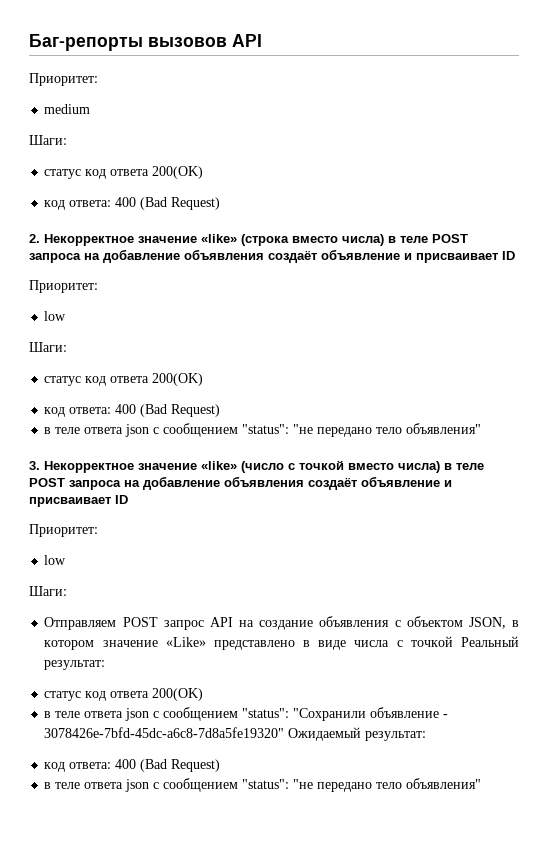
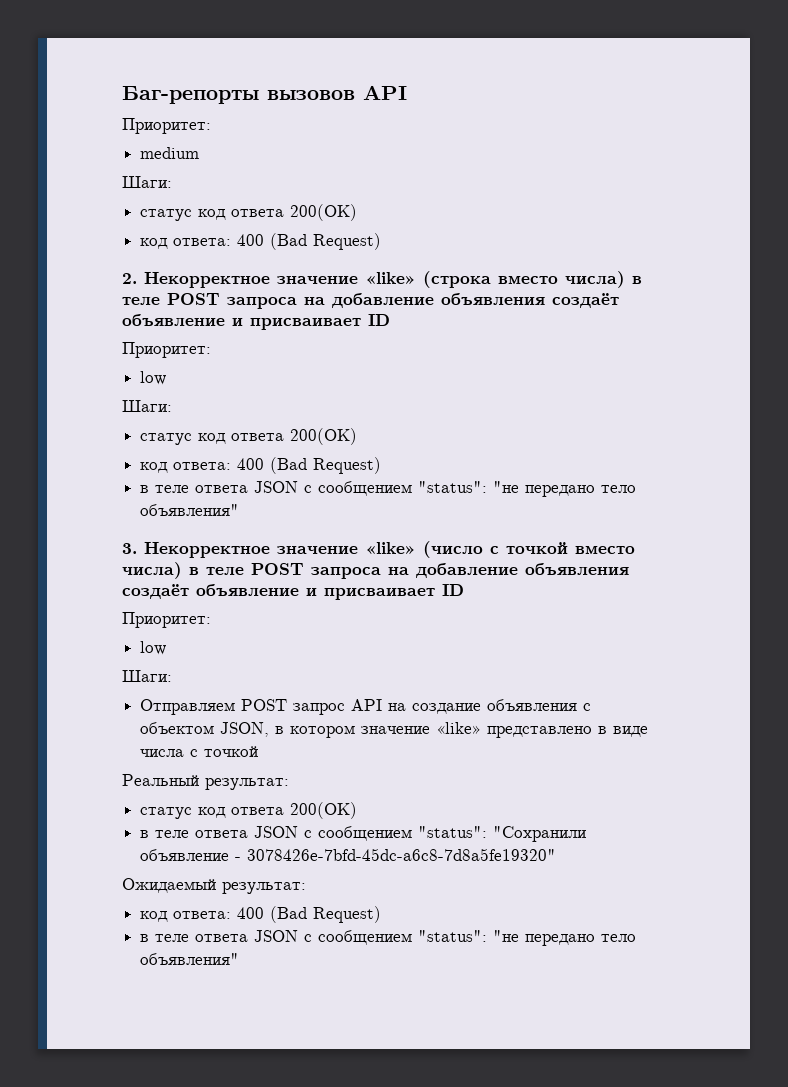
[125,424,150,437] json -> [254,481,299,493] JSON
[165,637,206,647] «Like» -> [436,722,482,734] «like»
(453, 641) none -> (259, 751) //
[125,708,150,721] json -> [254,826,299,838] JSON
(285, 732) none -> (557, 854) //
[125,779,150,792] json -> [254,930,299,942] JSON

